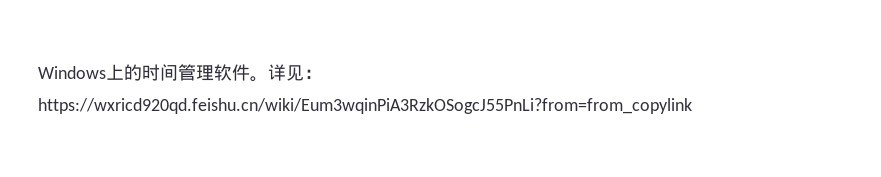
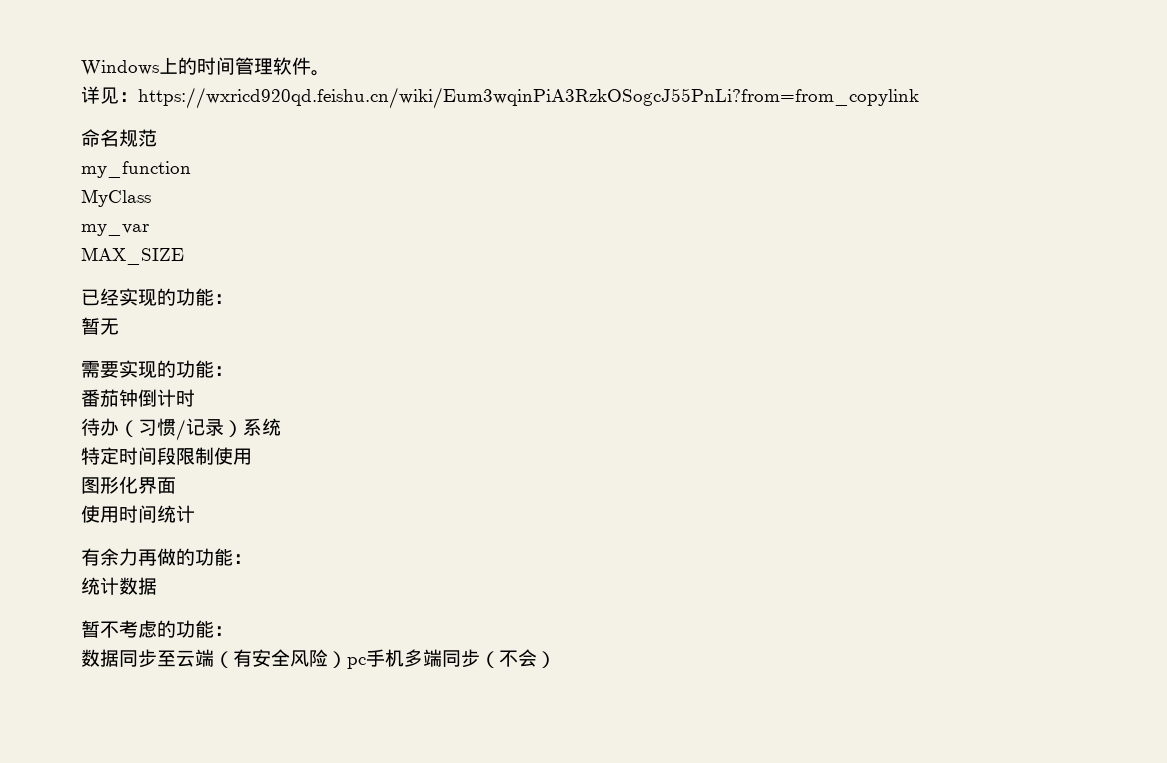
(268, 79) none -> (330, 73) //
(692, 106) none -> [81,129,157,147] [81,161,191,178] [81,189,151,207] [81,224,149,236] [81,247,184,265] [81,288,233,306] [81,317,119,335] [81,360,233,378] [81,389,195,407] [81,418,281,441] [81,447,252,465] [81,476,176,494] [81,505,195,523] [81,548,252,566] [81,577,157,595] [81,620,233,638] [81,649,556,669] // 命名规范 // my_function // MyClass // my_var // MAX_SIZE // 已经实现的功能： // 暂无 // 需要实现的功能： // 番茄钟倒计时 // 待办（习惯/记录）系统 // 特定时间段限制使用 // 图形化界面 // 使用时间统计 // 有余力再做的功能： // 统计数据 // 暂不考虑的功能： // 数据同步至云端（有安全风险）pc手机多端同步（不会）

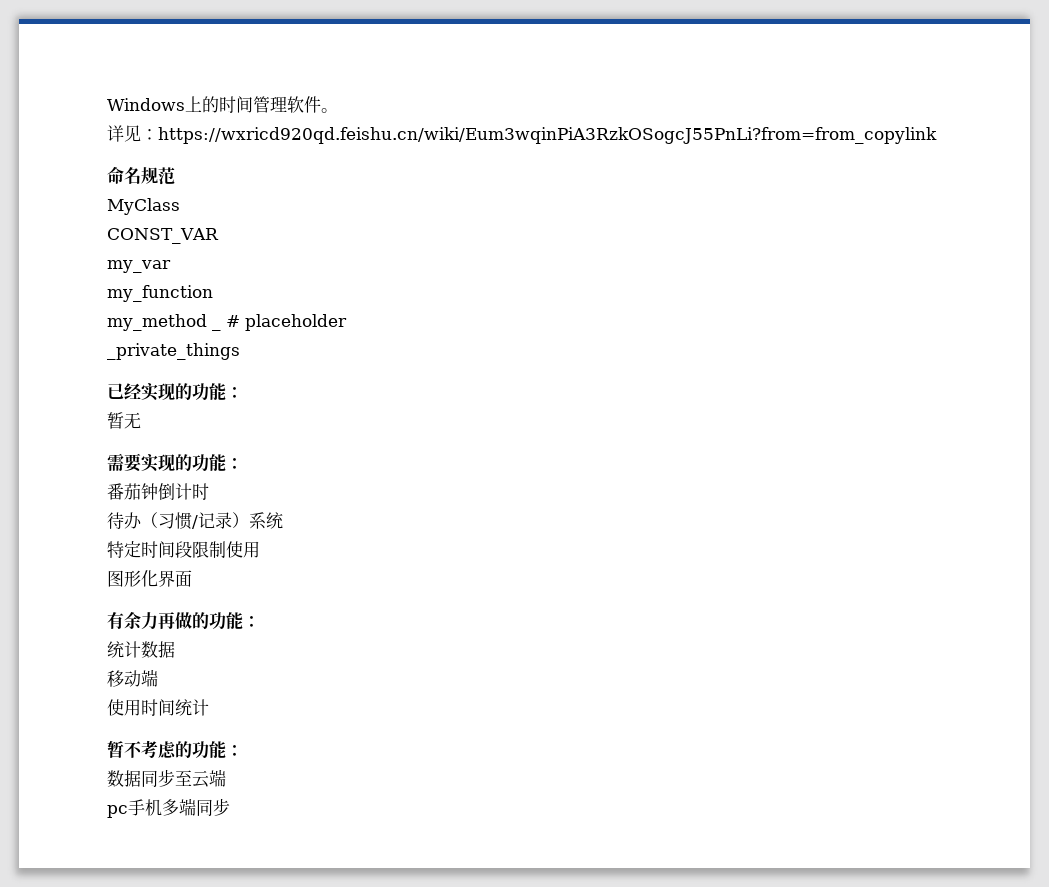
[81,161,191,178] [81,189,151,207] my_function // MyClass -> [107,198,180,215] [107,228,219,244] MyClass // CONST_VAR
[81,247,184,265] MAX_SIZE -> [107,285,213,302] [107,314,221,331] [226,314,347,331] [107,343,240,360] my_function // my_method _ # placeholder // _private_things
[81,505,195,523] // 使用时间统计 -> (192, 578) none
(157, 586) none -> [107,669,158,687] [107,699,209,716] // 移动端 // 使用时间统计
[214,649,347,668] （有安全风险） -> (226, 778) //
[480,649,556,668] （不会） -> (230, 807) none

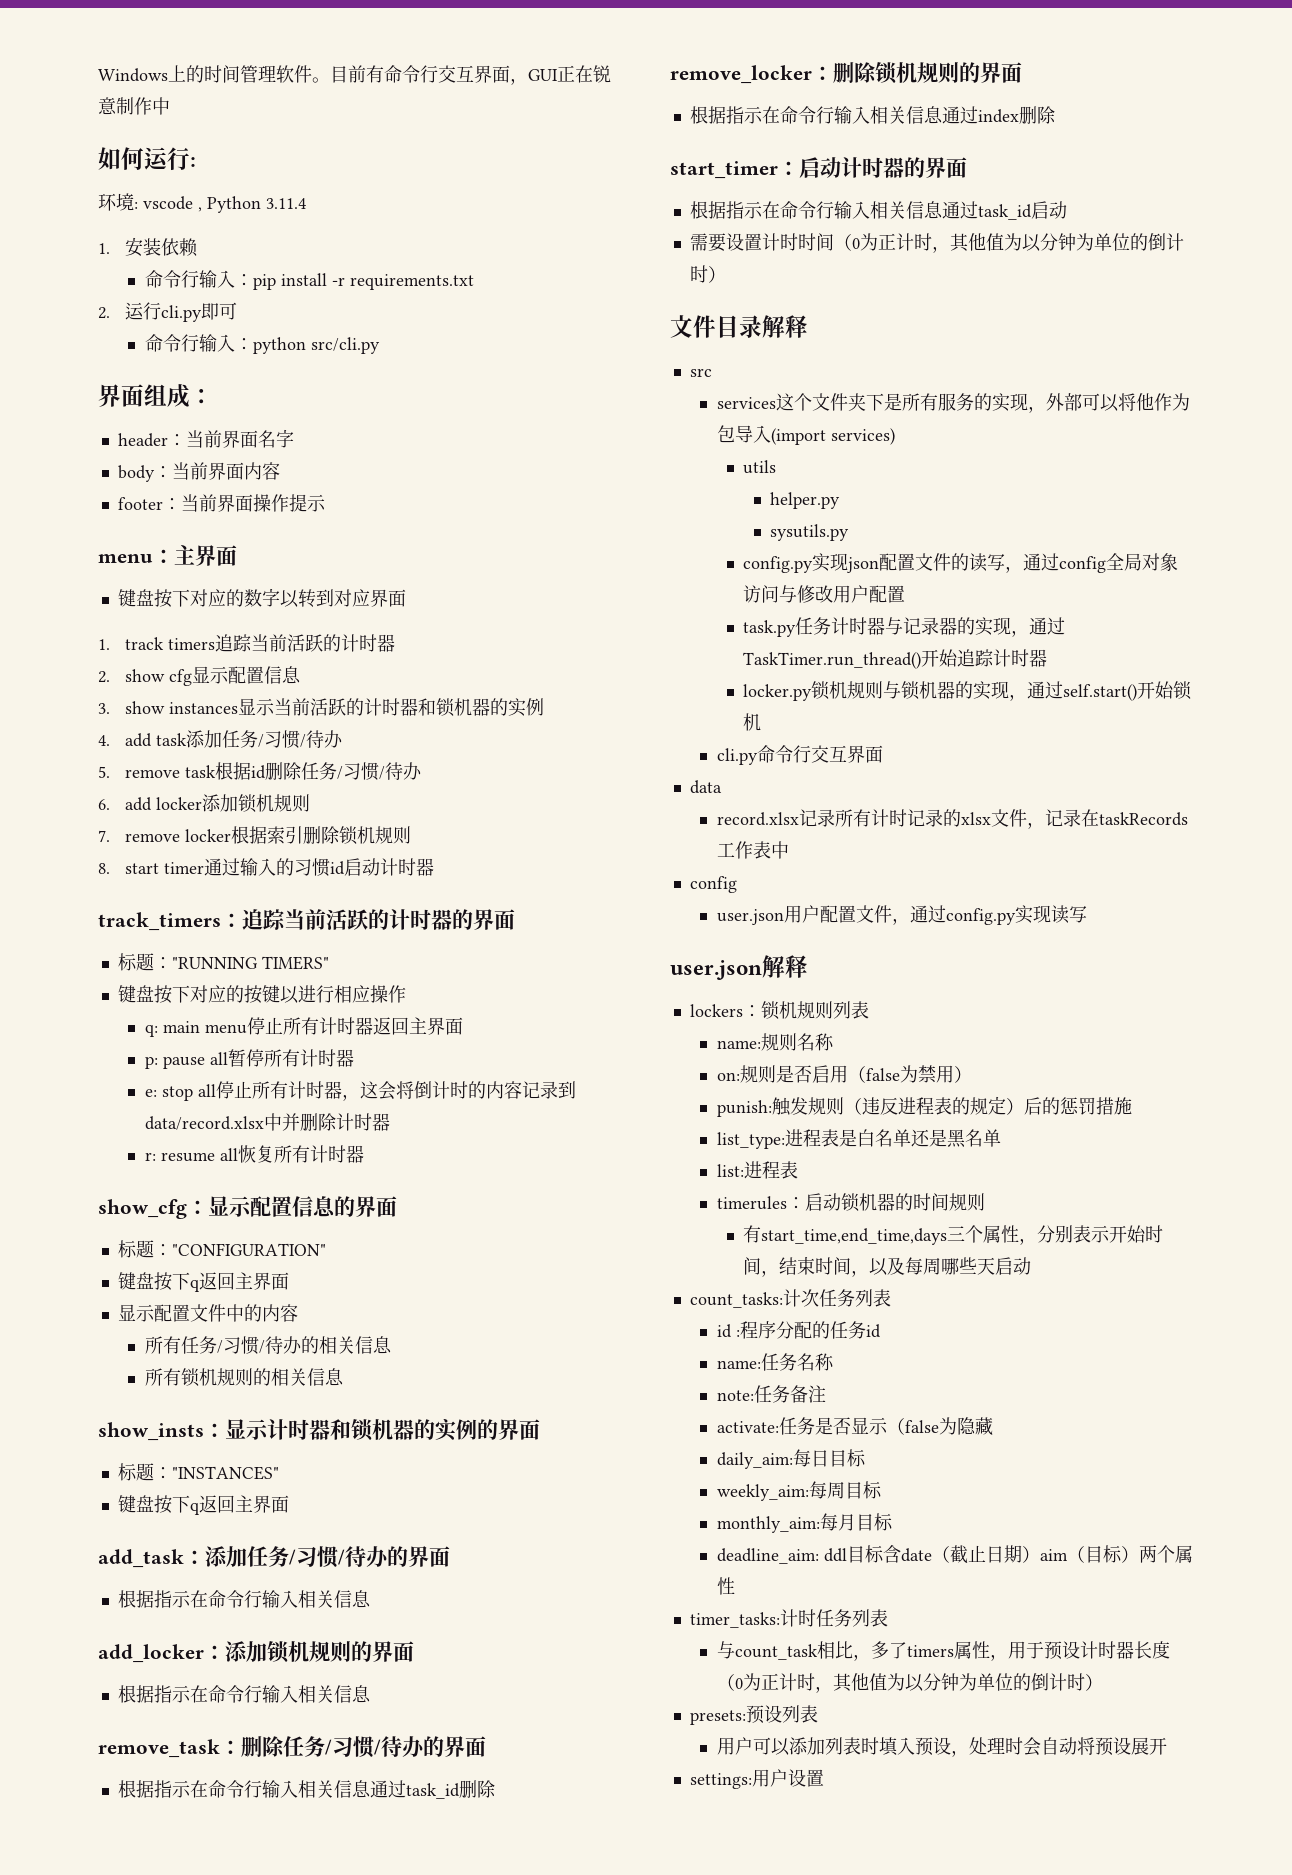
[107,125,937,144] [107,166,175,185] [107,198,180,215] [107,228,219,244] [107,260,171,273] [107,285,213,302] [107,314,221,331] [226,314,347,331] [107,343,240,360] [107,383,243,401] [107,412,141,429] [107,453,243,472] [107,483,209,501] [107,512,283,530] [107,541,260,559] [107,570,192,587] [107,612,260,630] [107,641,175,658] [107,669,158,687] [107,699,209,716] [107,740,243,759] [107,769,226,788] [107,798,230,818] // 详见：https://wxricd920qd.feishu.cn/wiki/Eum3wqinPiA3RzkOSogcJ55PnLi?from=from_copylink // 命名规范 // MyClass // CONST_VAR // my_var // my_function // my_method _ # placeholder // _private_things // 已经实现的功能： // 暂无 // 需要实现的功能： // 番茄钟倒计时 // 待办（习惯/记录）系统 // 特定时间段限制使用 // 图形化界面 // 有余力再做的功能： // 统计数据 // 移动端 // 使用时间统计 // 暂不考虑的功能： // 数据同步至云端 // pc手机多端同步 -> [330,65,611,85] [98,97,170,115] [98,147,196,171] [98,193,306,213] [98,237,198,257] [144,270,474,290] [98,302,237,322] [144,334,380,354] [98,384,213,408] [117,429,294,448] [117,462,280,482] [117,494,326,512] [98,545,237,566] [117,588,406,608] [98,634,395,652] [98,666,301,686] [98,698,544,717] [98,730,343,749] [98,762,422,781] [98,794,310,813] [98,826,411,845] [98,858,434,877] [98,909,515,931] [117,953,329,971] [117,985,406,1004] [144,1017,463,1037] [144,1049,354,1069] [144,1081,576,1101] [144,1113,390,1131] [144,1145,364,1163] [98,1196,397,1219] [117,1240,326,1258] [117,1272,289,1292] [117,1304,298,1322] [144,1336,392,1355] [144,1368,344,1387] [98,1419,540,1441] [117,1463,279,1481] [117,1495,289,1515] [98,1546,450,1568] [117,1590,371,1608] [98,1641,414,1663] [117,1685,371,1703] [98,1736,486,1758] [117,1780,496,1799] [670,62,1022,84] [689,106,1056,124] [670,157,967,179] [689,201,1067,220] [689,233,1184,253] [689,265,726,283] [670,315,808,338] [689,368,712,377] [716,393,1190,413] [716,425,895,445] [743,460,777,474] [770,492,841,509] [770,524,850,541] [743,553,1179,573] [743,585,906,603] [743,617,1066,637] [743,649,1048,669] [743,681,1193,701] [743,713,762,731] [716,745,883,765] [689,780,722,794] [716,809,1188,829] [716,841,789,859] [689,876,737,893] [716,905,1087,925] [670,955,808,980] [689,1001,869,1020] [716,1033,834,1051] [716,1065,972,1083] [716,1096,1132,1117] [716,1129,1001,1149] [716,1161,798,1179] [716,1193,985,1212] [743,1225,1164,1245] [743,1257,1032,1277] [689,1289,891,1308] [716,1321,881,1339] [716,1353,834,1371] [716,1385,826,1403] [716,1417,993,1435] [716,1449,866,1469] [716,1481,882,1501] [716,1513,893,1533] [716,1545,1193,1564] [716,1577,735,1595] [689,1609,888,1628] [716,1641,1170,1661] [716,1673,1103,1693] [689,1705,818,1725] [716,1737,1167,1757] [689,1769,824,1789] 目前有命令行交互界面，GUI正在锐意制作中 // 如何运行: // 环境: vscode , Python 3.11.4 // 1.安装依赖 // 命令行输入：pip install -r requirements.txt // 2.运行cli.py即可 // 命令行输入：python src/cli.py // 界面组成： // header：当前界面名字 // body：当前界面内容 // footer：当前界面操作提示 // menu：主界面 // 键盘按下对应的数字以转到对应界面 // 1. track timers追踪当前活跃的计时器 // 2. show cfg显示配置信息 // 3. show instances显示当前活跃的计时器和锁机器的实例 // 4. add task添加任务/习惯/待办 // 5. remove task根据id删除任务/习惯/待办 // 6. add locker添加锁机规则 // 7. remove locker根据索引删除锁机规则 // 8. start timer通过输入的习惯id启动计时器 // track_timers：追踪当前活跃的计时器的界面 // 标题："RUNNING TIMERS" // 键盘按下对应的按键以进行相应操作 // q: main menu停止所有计时器返回主界面 // p: pause all暂停所有计时器 // e: stop all停止所有计时器，这会将倒计时的内容记录到data/record.xlsx中并删除计时器 // r: resume all恢复所有计时器 // show_cfg：显示配置信息的界面 // 标题："CONFIGURATION" // 键盘按下q返回主界面 // 显示配置文件中的内容 // 所有任务/习惯/待办的相关信息 // 所有锁机规则的相关信息 // show_insts：显示计时器和锁机器的实例的界面 // 标题："INSTANCES" // 键盘按下q返回主界面 // add_task：添加任务/习惯/待办的界面 // 根据指示在命令行输入相关信息 // add_locker：添加锁机规则的界面 // 根据指示在命令行输入相关信息 // remove_task：删除任务/习惯/待办的界面 // 根据指示在命令行输入相关信息通过task_id删除 // remove_locker：删除锁机规则的界面 // 根据指示在命令行输入相关信息通过index删除 // start_timer：启动计时器的界面 // 根据指示在命令行输入相关信息通过task_id启动 // 需要设置计时时间（0为正计时，其他值为以分钟为单位的倒计时） // 文件目录解释 // src // services这个文件夹下是所有服务的实现，外部可以将他作为包导入(import services) // utils // helper.py // sysutils.py // config.py实现json配置文件的读写，通过config全局对象访问与修改用户配置 // task.py任务计时器与记录器的实现，通过TaskTimer.run_thread()开始追踪计时器 // locker.py锁机规则与锁机器的实现，通过self.start()开始锁机 // cli.py命令行交互界面 // data // record.xlsx记录所有计时记录的xlsx文件，记录在taskRecords工作表中 // config // user.json用户配置文件，通过config.py实现读写 // user.json解释 // lockers：锁机规则列表 // name:规则名称 // on:规则是否启用（false为禁用） // punish:触发规则（违反进程表的规定）后的惩罚措施 // list_type:进程表是白名单还是黑名单 // list:进程表 // timerules：启动锁机器的时间规则 // 有start_time,end_time,days三个属性，分别表示开始时间，结束时间，以及每周哪些天启动 // count_tasks:计次任务列表 // id :程序分配的任务id // name:任务名称 // note:任务备注 // activate:任务是否显示（false为隐藏 // daily_aim:每日目标 // weekly_aim:每周目标 // monthly_aim:每月目标 // deadline_aim: ddl目标含date（截止日期）aim（目标）两个属性 // timer_tasks:计时任务列表 // 与count_task相比，多了timers属性，用于预设计时器长度（0为正计时，其他值为以分钟为单位的倒计时） // presets:预设列表 // 用户可以添加列表时填入预设，处理时会自动将预设展开 // settings:用户设置

